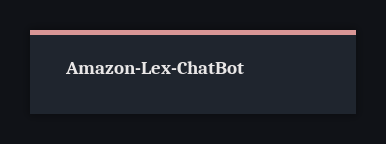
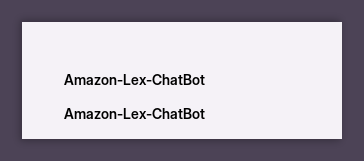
[65,61,244,74] Amazon-Lex-ChatBot -> [64,74,205,85] [64,108,205,119] Amazon-Lex-ChatBot // Amazon-Lex-ChatBot

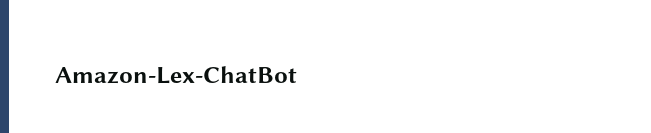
[64,74,205,85] [64,108,205,119] Amazon-Lex-ChatBot // Amazon-Lex-ChatBot -> [55,66,297,84] Amazon-Lex-ChatBot

